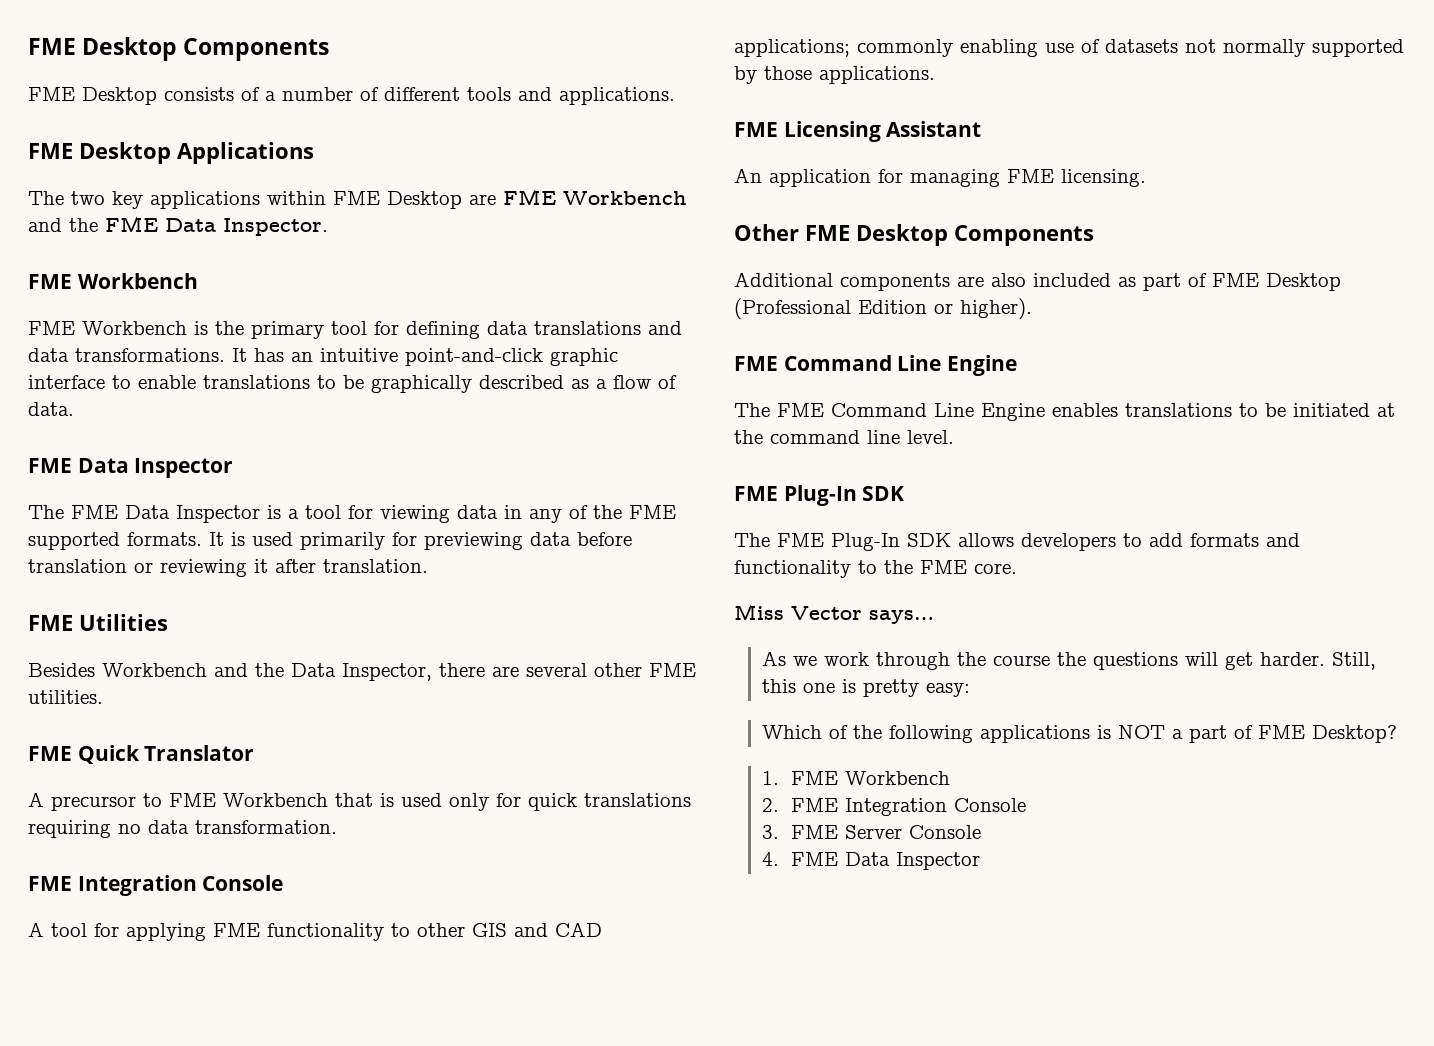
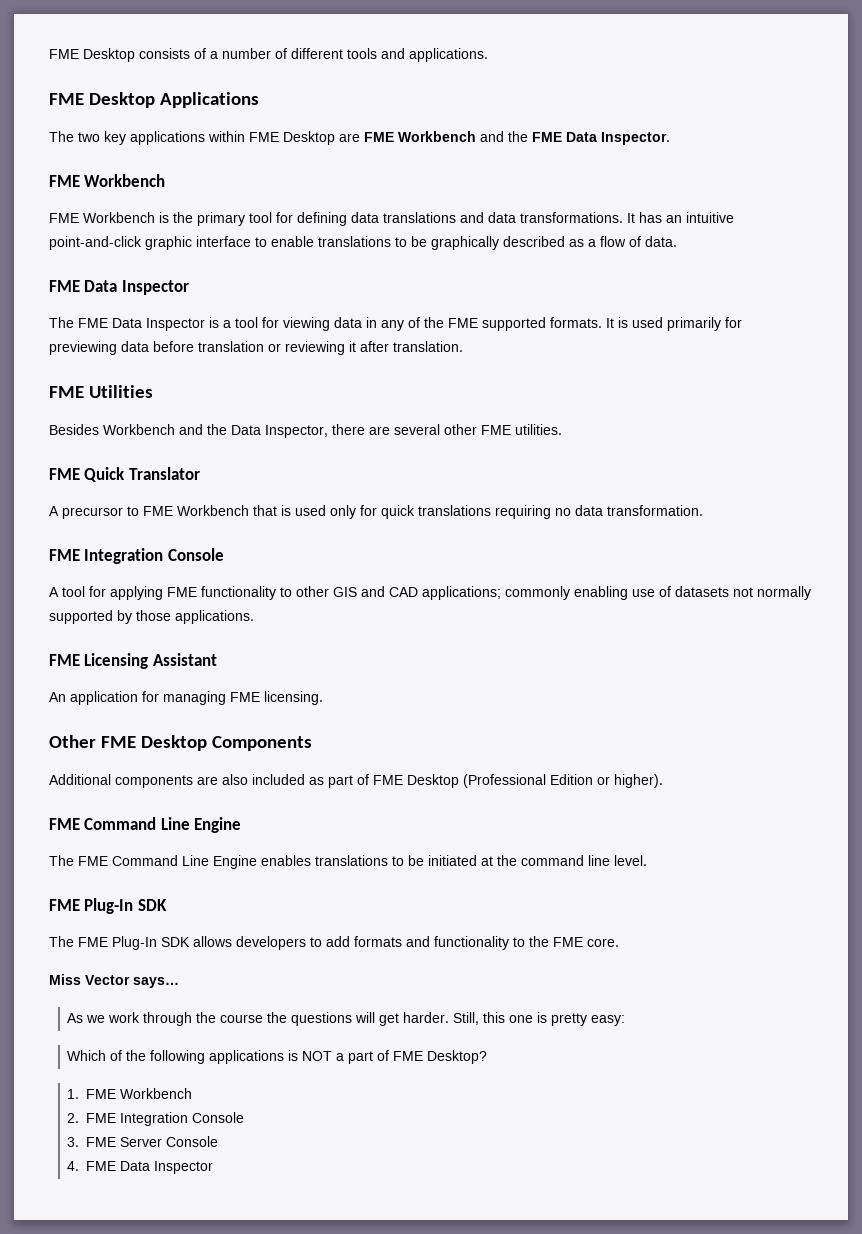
[28,37,330,61] [28,87,157,105] FME Desktop Components // FME Desktop -> [49,48,135,62] FME Desktop

